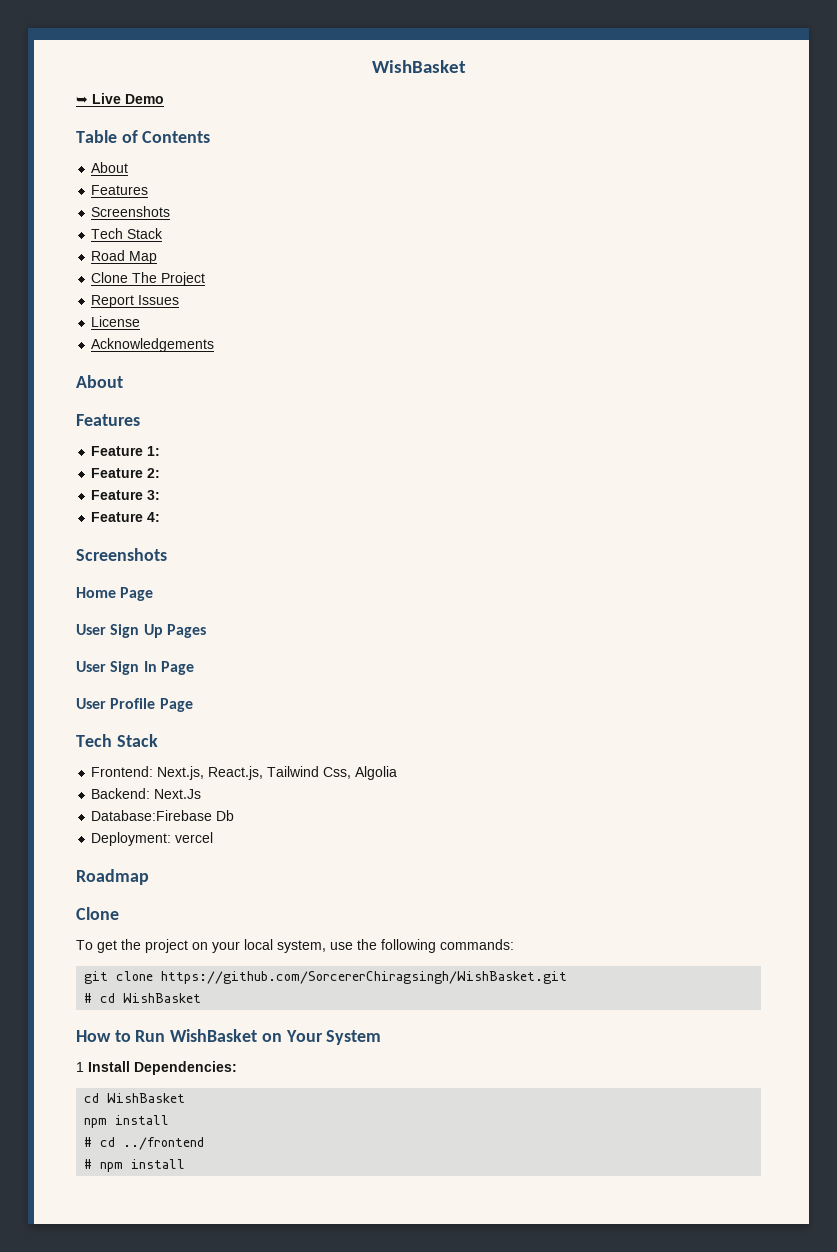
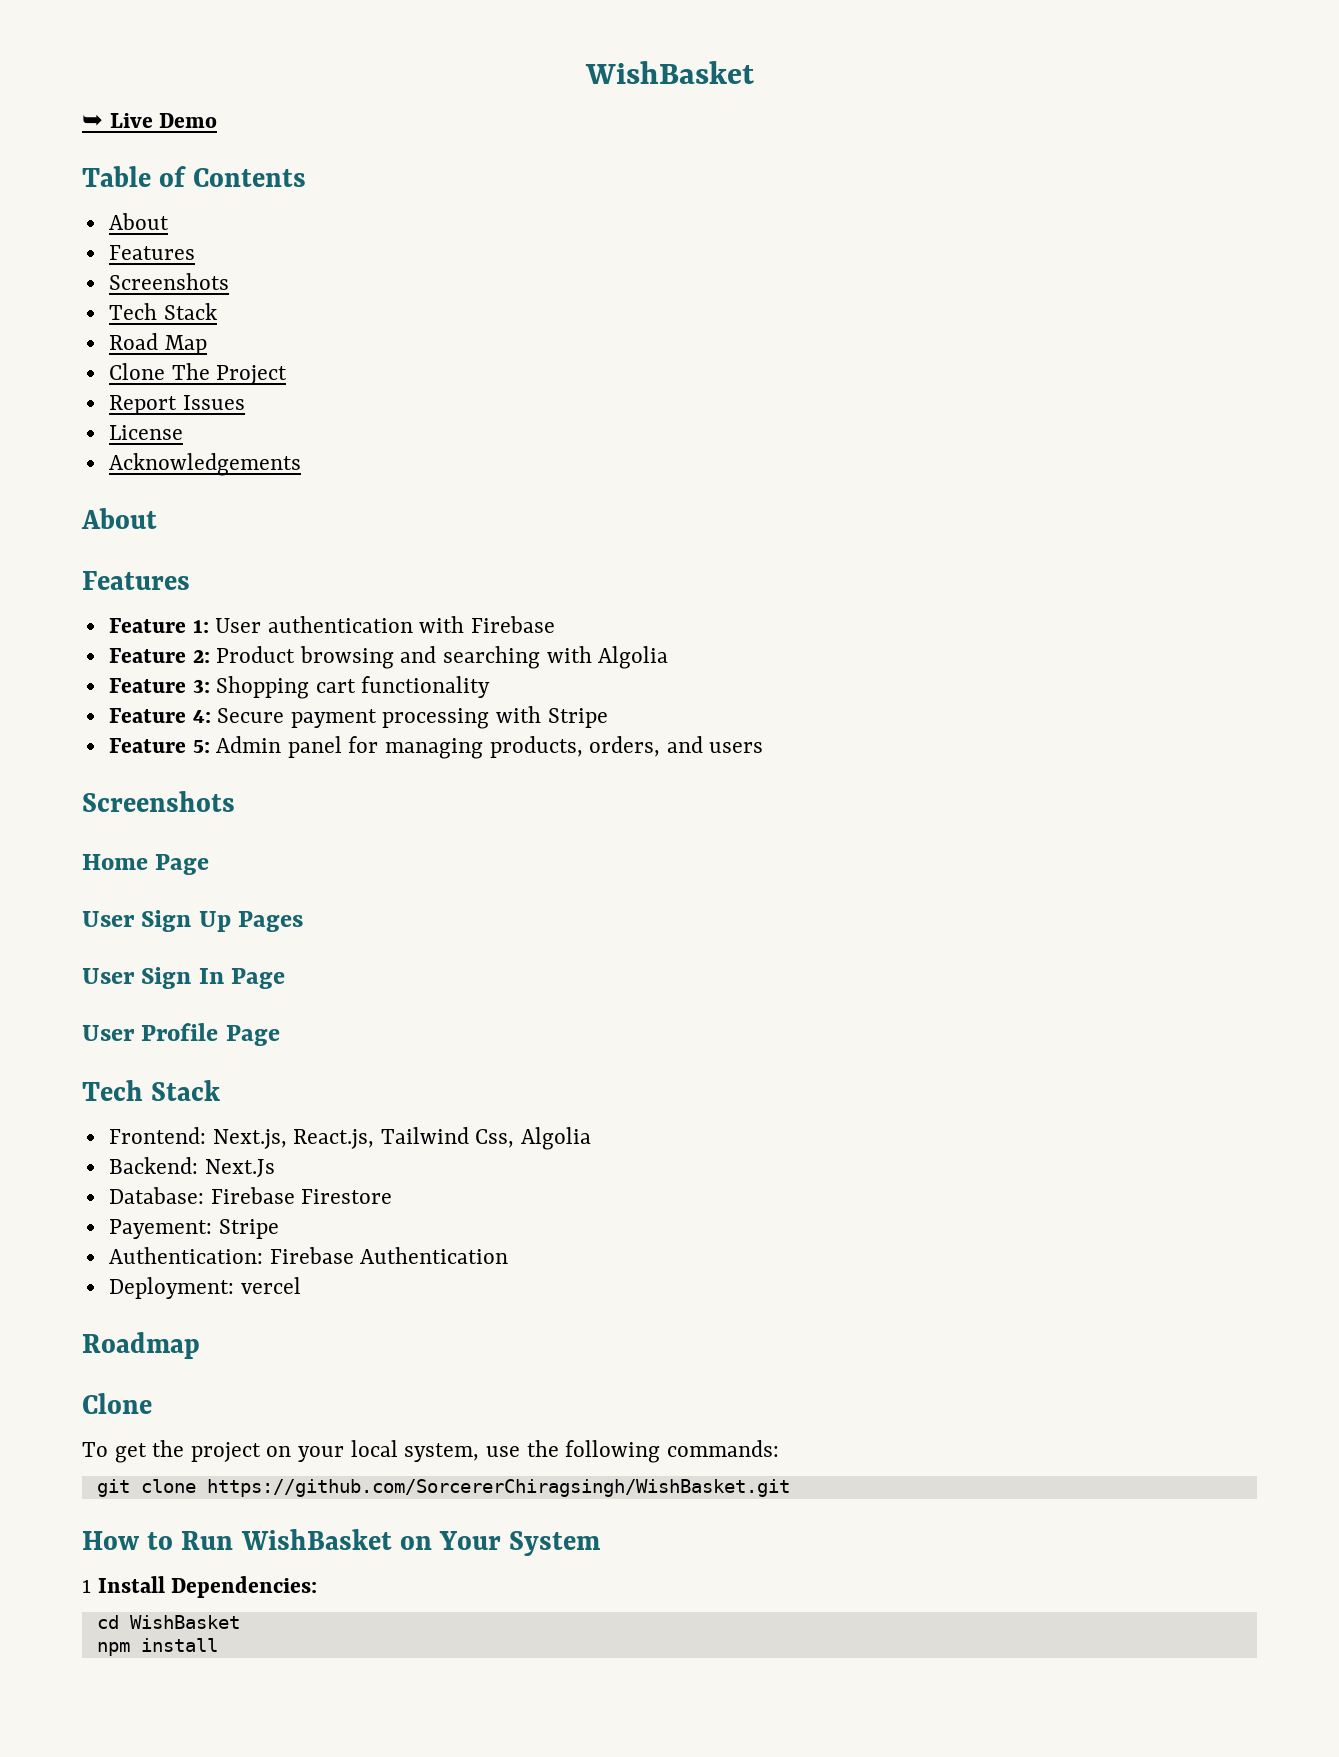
[91,468,161,478] // Feature 2: -> [215,616,556,633] [108,646,669,669] User authentication with Firebase // Feature 2: Product browsing and searching with Algolia
(161, 495) none -> [216,676,491,699] Shopping cart functionality
(161, 517) none -> [217,706,608,729] [108,736,764,759] Secure payment processing with Stripe // Feature 5: Admin panel for managing products, orders, and users
[91,810,235,821] Database:Firebase Db -> [108,1187,393,1204] [108,1219,279,1239] [108,1247,509,1264] Database: Firebase Firestore // Payement: Stripe // Authentication: Firebase Authentication
[84,993,202,1003] // # cd WishBasket -> (790, 1488) none
[84,1137,205,1150] [84,1159,186,1172] // # cd ../frontend // # npm install -> (218, 1645) none

